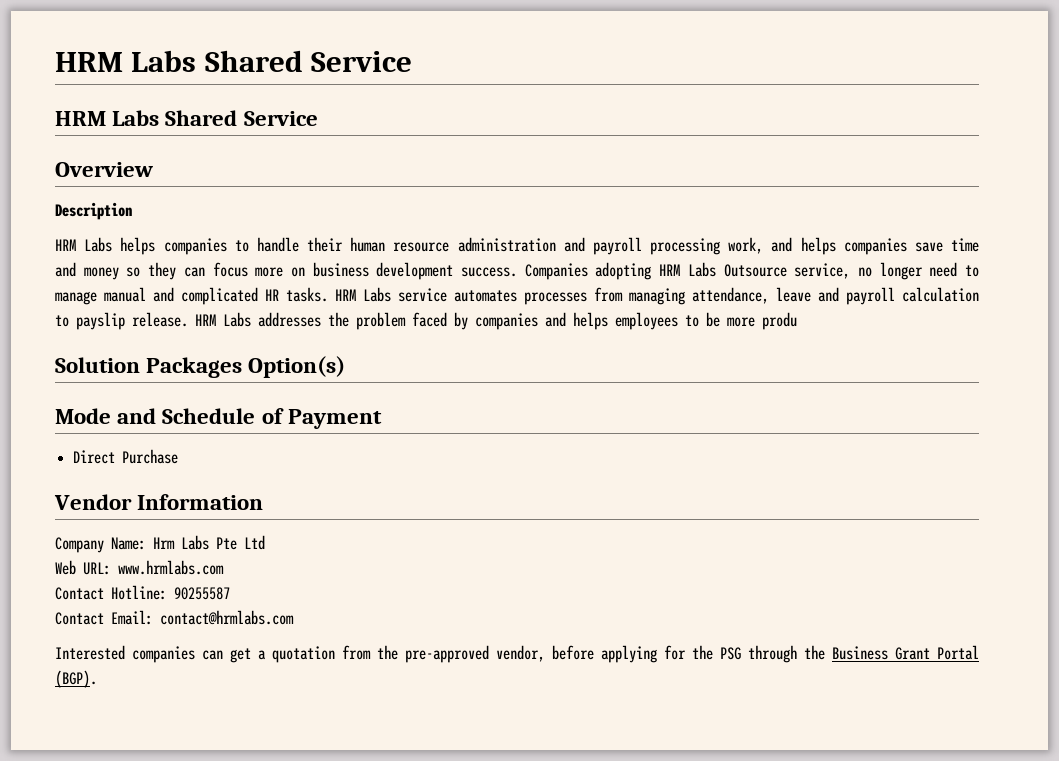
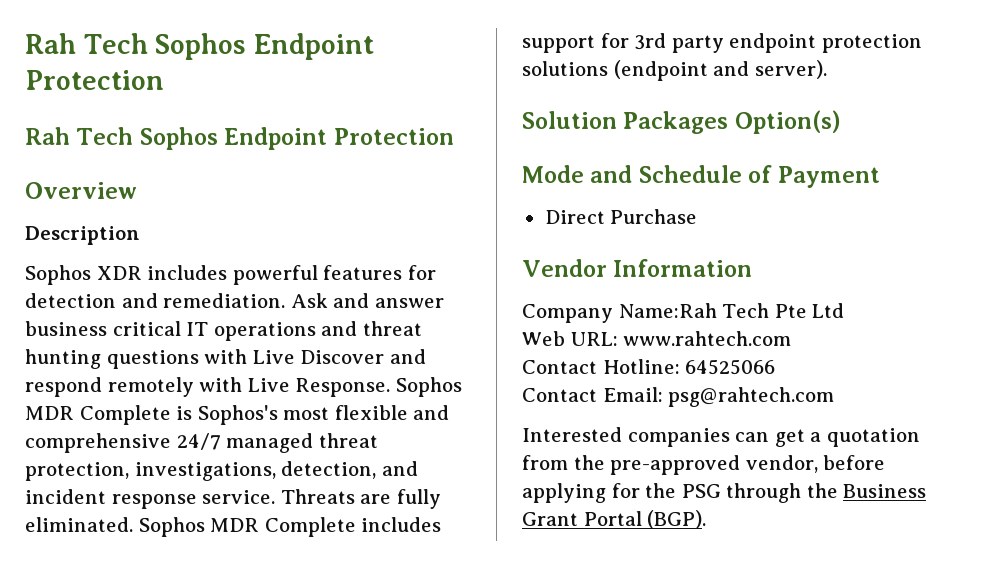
[55,50,413,72] [55,110,318,126] [55,162,153,177] [55,202,132,220] [55,237,979,255] [55,262,980,280] [55,287,979,305] [55,312,797,330] HRM Labs Shared Service // HRM Labs Shared Service // Overview // Description // HRM Labs helps companies to handle their human resource administration and payroll processing work, and helps companies save time and money so they can focus more on business development success. Companies adopting HRM Labs Outsource service, no longer need to manage manual and complicated HR tasks. HRM Labs service automates processes from managing attendance, leave and payroll calculation to payslip release. HRM Labs addresses the problem faced by companies and helps employees to be more produ -> [25,33,374,60] [25,70,164,90] [25,127,454,150] [25,182,137,199] [25,226,140,245] [25,265,436,285] [25,293,444,308] [25,321,422,341] [25,349,426,369] [25,377,462,397] [25,405,450,425] [25,433,378,453] [25,461,418,481] [25,489,441,509] [25,517,442,537] [522,33,922,53] [522,60,827,81] Rah Tech Sophos Endpoint Protection // Rah Tech Sophos Endpoint Protection // Overview // Description // Sophos XDR includes powerful features for detection and remediation. Ask and answer business critical IT operations and threat hunting questions with Live Discover and respond remotely with Live Response. Sophos MDR Complete is Sophos's most flexible and comprehensive 24/7 managed threat protection, investigations, detection, and incident response service. Threats are fully eliminated. Sophos MDR Complete includes support for 3rd party endpoint protection solutions (endpoint and server).
[111,535,209,550] Name: Hrm Labs -> [618,303,770,318] Name:Rah Tech
[118,560,224,575] www.hrmlabs.com -> [623,331,792,346] www.rahtech.com
[174,587,230,600] 90255587 -> [685,359,776,375] 64525066
[160,610,294,625] contact@hrmlabs.com -> [668,387,835,407] psg@rahtech.com

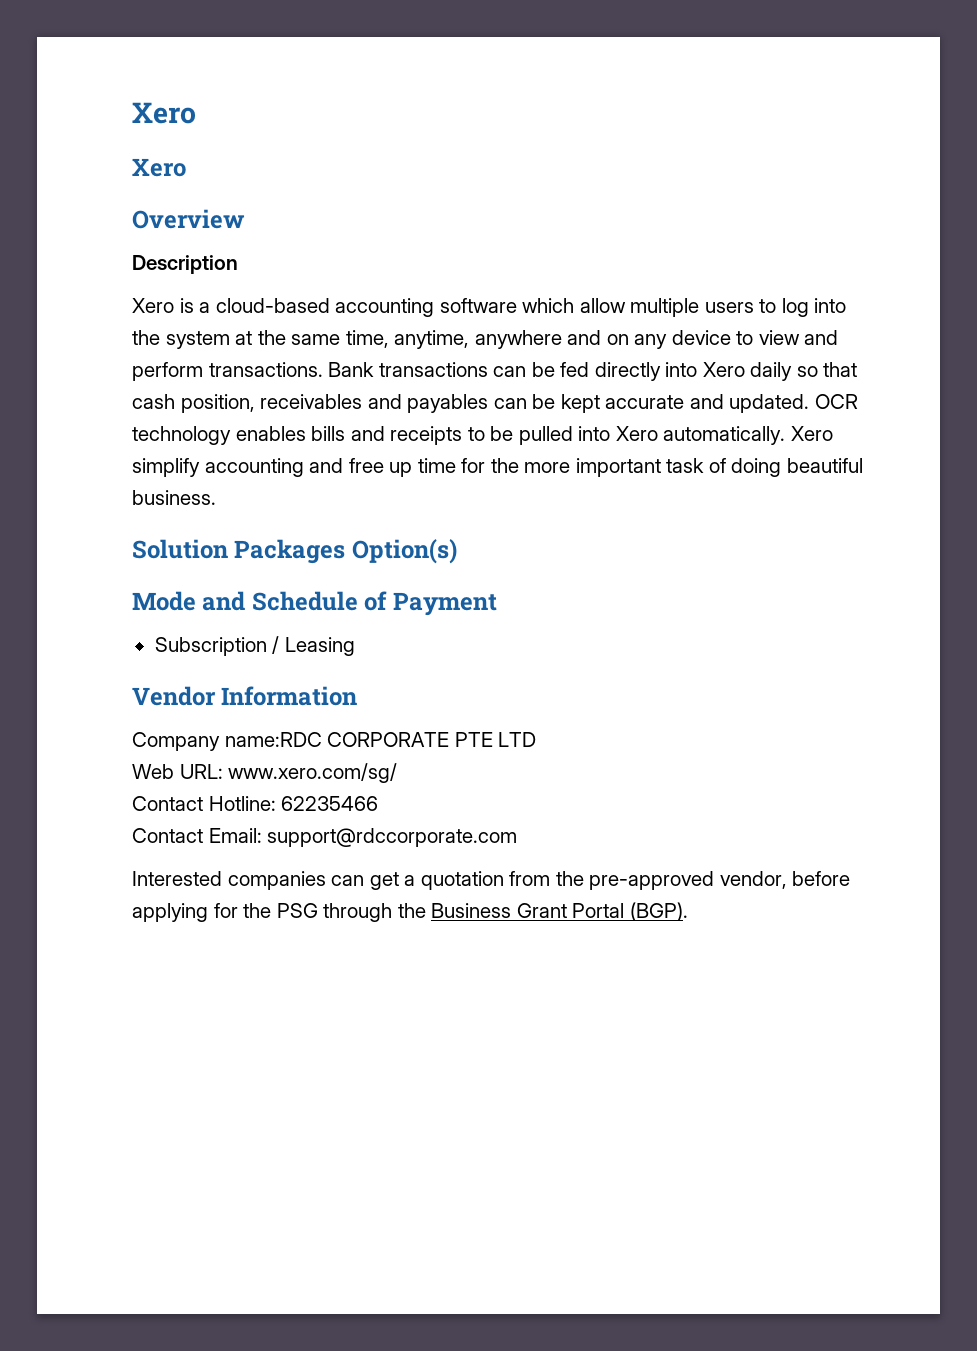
[25,33,374,60] [25,70,164,90] [25,127,454,150] [25,182,137,199] [25,226,140,245] [25,265,436,285] [25,293,444,308] [25,321,422,341] [25,349,426,369] [25,377,462,397] [25,405,450,425] [25,433,378,453] [25,461,418,481] [25,489,441,509] [25,517,442,537] [522,33,922,53] [522,60,827,81] Rah Tech Sophos Endpoint Protection // Rah Tech Sophos Endpoint Protection // Overview // Description // Sophos XDR includes powerful features for detection and remediation. Ask and answer business critical IT operations and threat hunting questions with Live Discover and respond remotely with Live Response. Sophos MDR Complete is Sophos's most flexible and comprehensive 24/7 managed threat protection, investigations, detection, and incident response service. Threats are fully eliminated. Sophos MDR Complete includes support for 3rd party endpoint protection solutions (endpoint and server). -> [132,102,196,124] [132,158,186,177] [132,209,245,229] [132,255,238,274] [132,298,847,317] [132,330,839,349] [132,362,858,381] [132,394,858,413] [132,426,833,445] [132,458,863,477] [132,490,216,505] Xero // Xero // Overview // Description // Xero is a cloud-based accounting software which allow multiple users to log into the system at the same time, anytime, anywhere and on any device to view and perform transactions. Bank transactions can be fed directly into Xero daily so that cash position, receivables and payables can be kept accurate and updated. OCR technology enables bills and receipts to be pulled into Xero automatically. Xero simplify accounting and free up time for the more important task of doing beautiful business.
[544,209,698,224] Direct Purchase -> [154,636,355,656] Subscription / Leasing
[618,303,845,318] Name:Rah Tech Pte Ltd -> [224,732,537,747] name:RDC CORPORATE PTE LTD
[623,331,792,346] www.rahtech.com -> [228,763,398,783] www.xero.com/sg/
[685,359,776,375] 64525066 -> [281,796,379,811] 62235466
[668,387,835,407] psg@rahtech.com -> [267,828,518,847] support@rdccorporate.com

